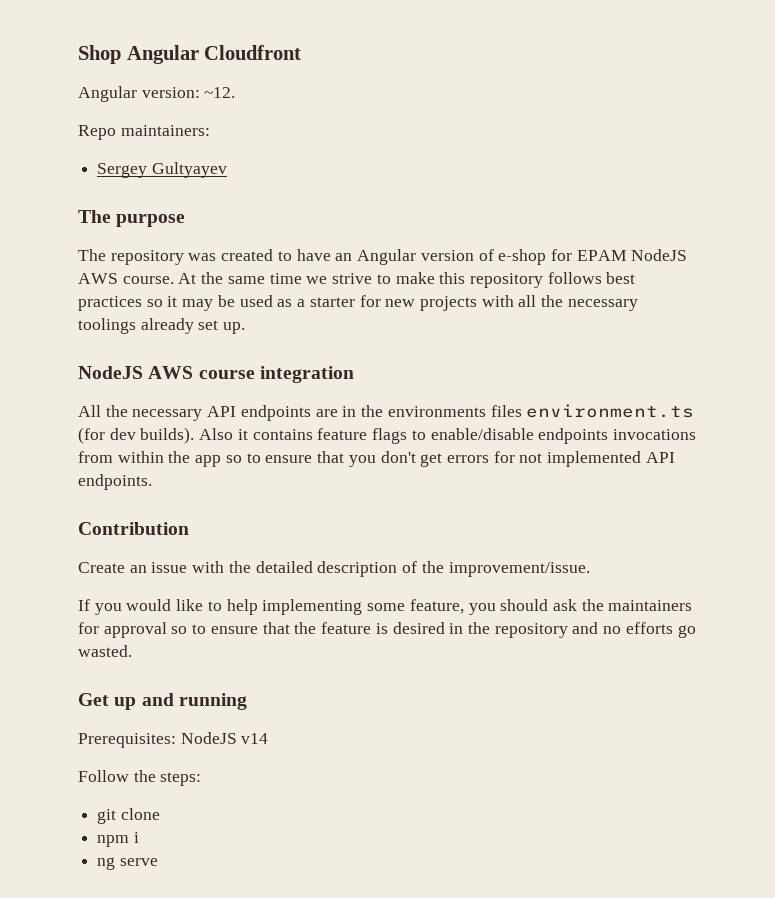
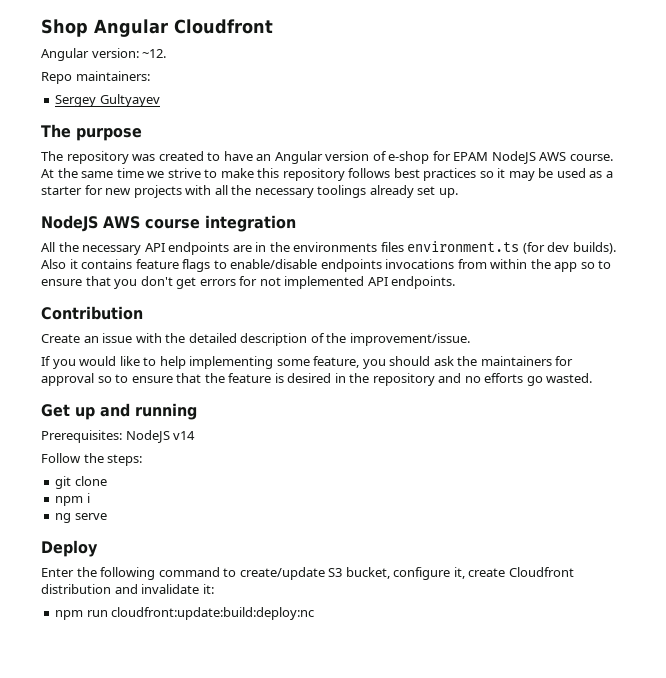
(158, 862) none -> [41,540,98,557] [41,567,574,580] [41,584,214,594] [55,607,315,620] // Deploy // Enter the following command to create/update S3 bucket, configure it, create Cloudfront distribution and invalidate it: // npm run cloudfront:update:build:deploy:nc

